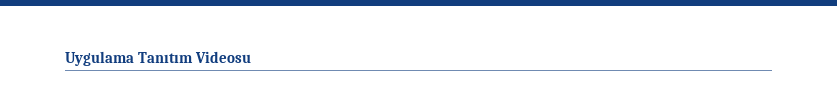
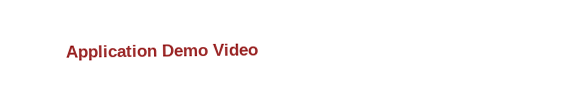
[65,51,252,66] Uygulama Tanıtım Videosu -> [65,43,259,61] Application Demo Video

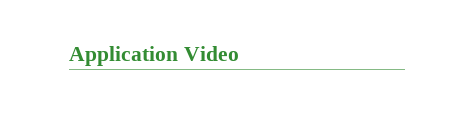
[161,43,209,57] Demo -> (178, 56) none

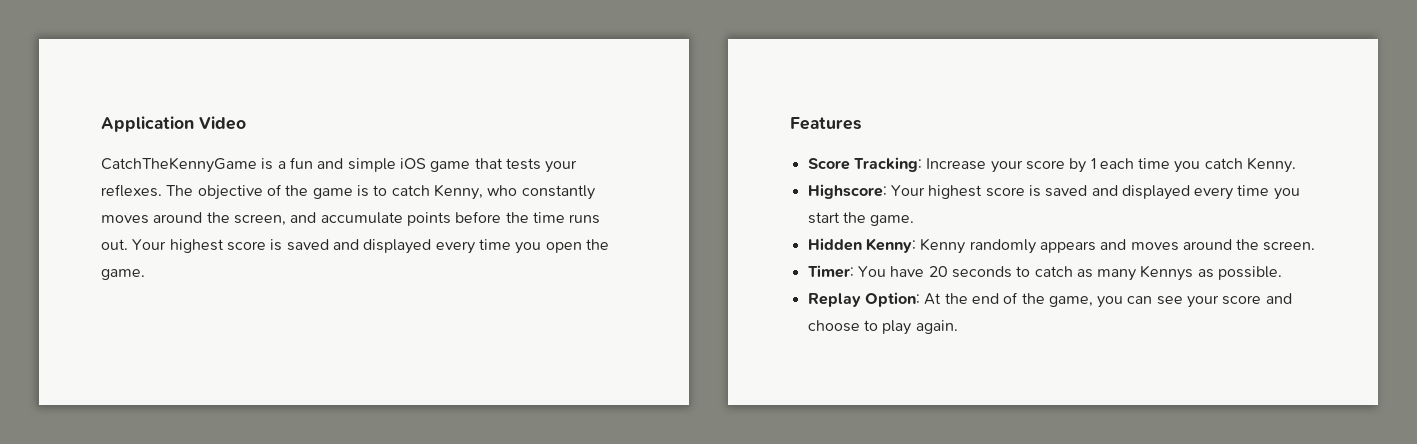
(239, 53) none -> [101,157,578,173] [101,184,595,200] [101,211,601,226] [101,239,609,254] [101,269,145,280] [790,117,861,130] [807,157,1297,173] [807,184,1300,200] [807,212,915,226] [807,238,1316,254] [807,265,1283,281] [807,292,1292,308] [807,320,958,335] // CatchTheKennyGame is a fun and simple iOS game that tests your reflexes. The objective of the game is to catch Kenny, who constantly moves around the screen, and accumulate points before the time runs out. Your highest score is saved and displayed every time you open the game. // Features // Score Tracking: Increase your score by 1 each time you catch Kenny. // Highscore: Your highest score is saved and displayed every time you start the game. // Hidden Kenny: Kenny randomly appears and moves around the screen. // Timer: You have 20 seconds to catch as many Kennys as possible. // Replay Option: At the end of the game, you can see your score and choose to play again.

